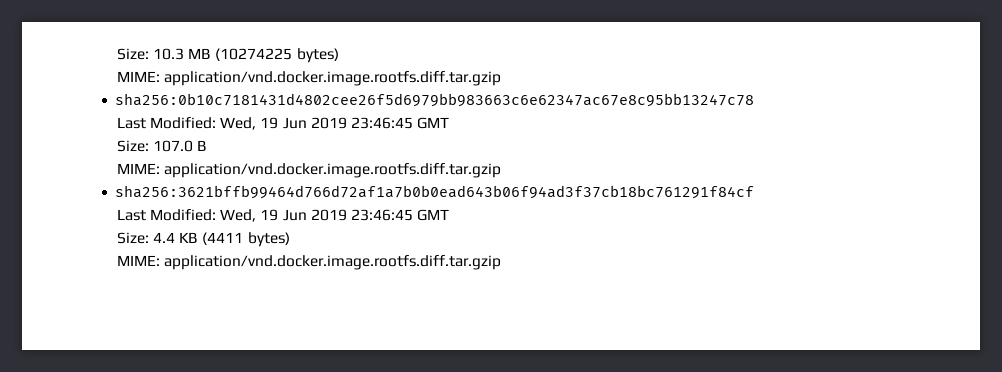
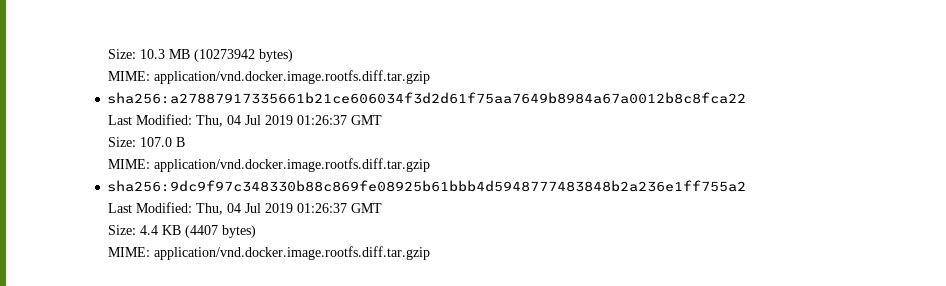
[215,48,293,61] (10274225 -> [194,49,256,62] (10273942
[115,93,755,107] [116,117,413,130] sha256:0b10c7181431d4802cee26f5d6979bb983663c6e62347ac67e8c95bb13247c78 // Last Modified: Wed, 19 Jun 2019 23:46:45 -> [107,92,747,104] [108,114,348,127] sha256:a27887917335661b21ce606034f3d2d61f75aa7649b8984a67a0012b8c8fca22 // Last Modified: Thu, 04 Jul 2019 01:26:37
[115,185,755,199] [116,209,413,222] sha256:3621bffb99464d766d72af1a7b0b0ead643b06f94ad3f37cb18bc761291f84cf // Last Modified: Wed, 19 Jun 2019 23:46:45 -> [107,180,747,192] [108,202,348,215] sha256:9dc9f97c348330b88c869fe08925b61bbb4d5948777483848b2a236e1ff755a2 // Last Modified: Thu, 04 Jul 2019 01:26:37
[202,232,244,245] (4411 -> [185,225,219,238] (4407

